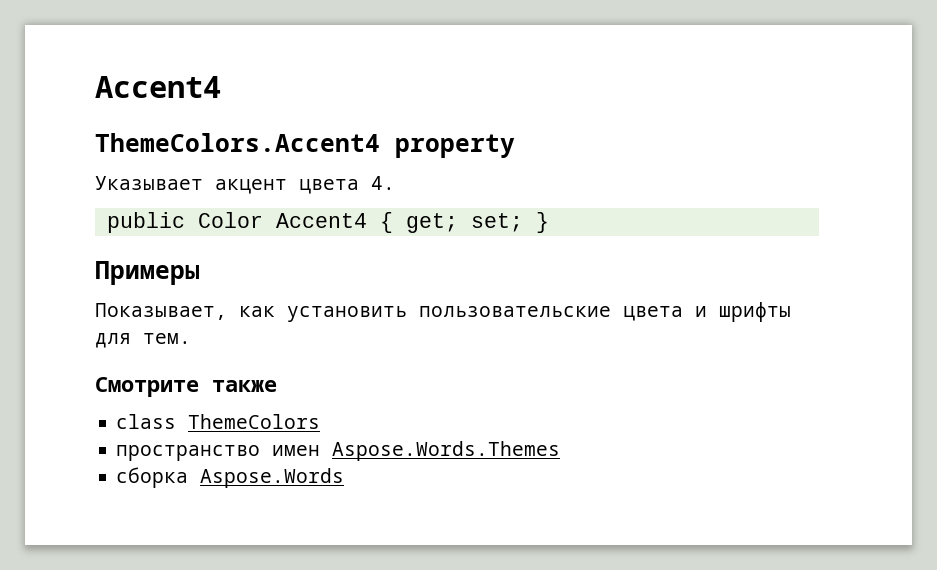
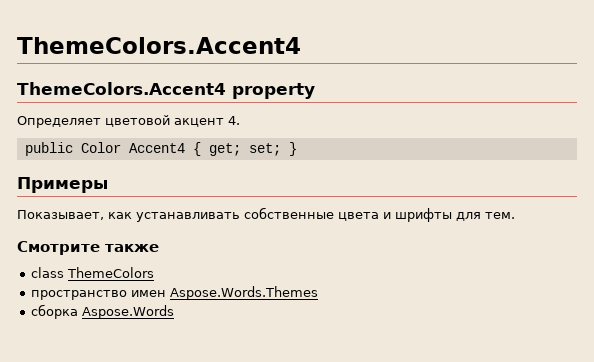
[95,76,221,98] Accent4 -> [17,37,301,54] ThemeColors.Accent4
[95,176,359,194] Указывает акцент цвета -> [17,115,224,128] Определяет цветовой акцент
[287,306,611,322] установить пользовательские -> [136,207,334,222] устанавливать собственные

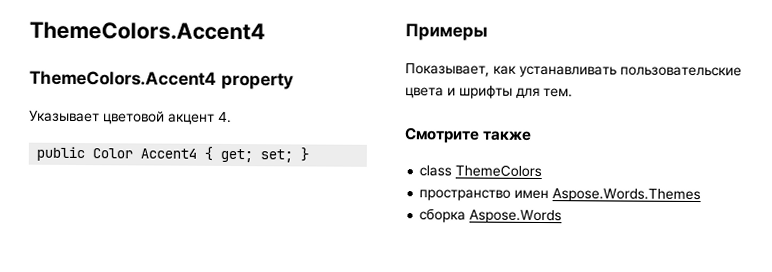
[17,116,101,128] Определяет -> [29,110,100,123] Указывает
[244,207,334,219] собственные -> [620,66,742,77] пользовательские

